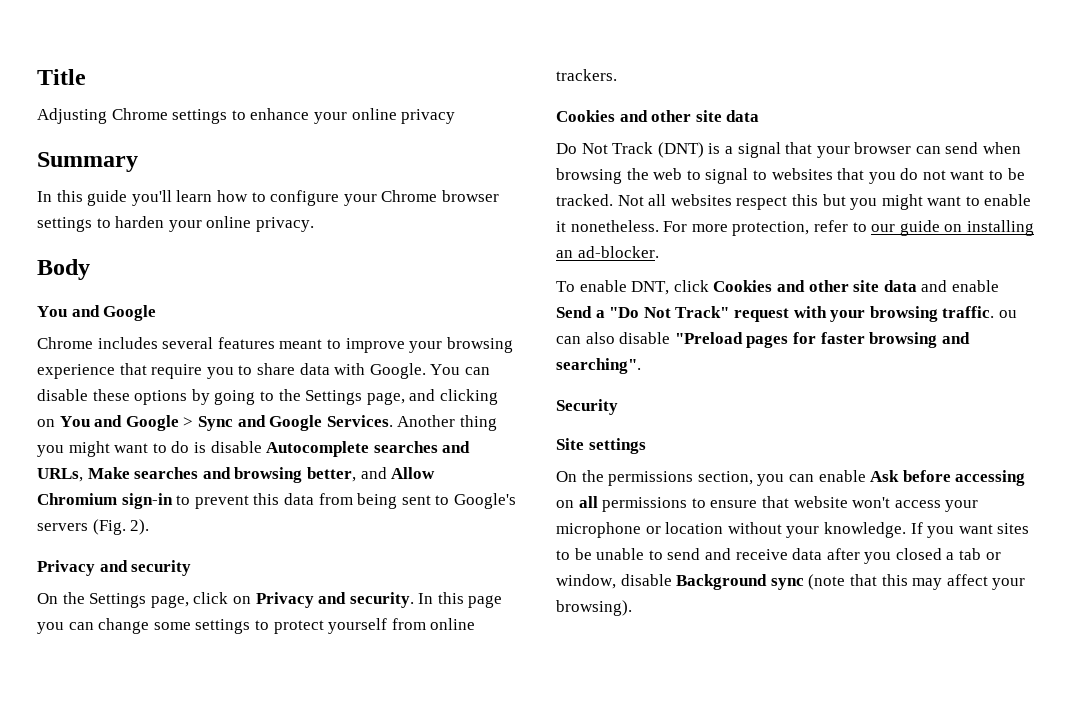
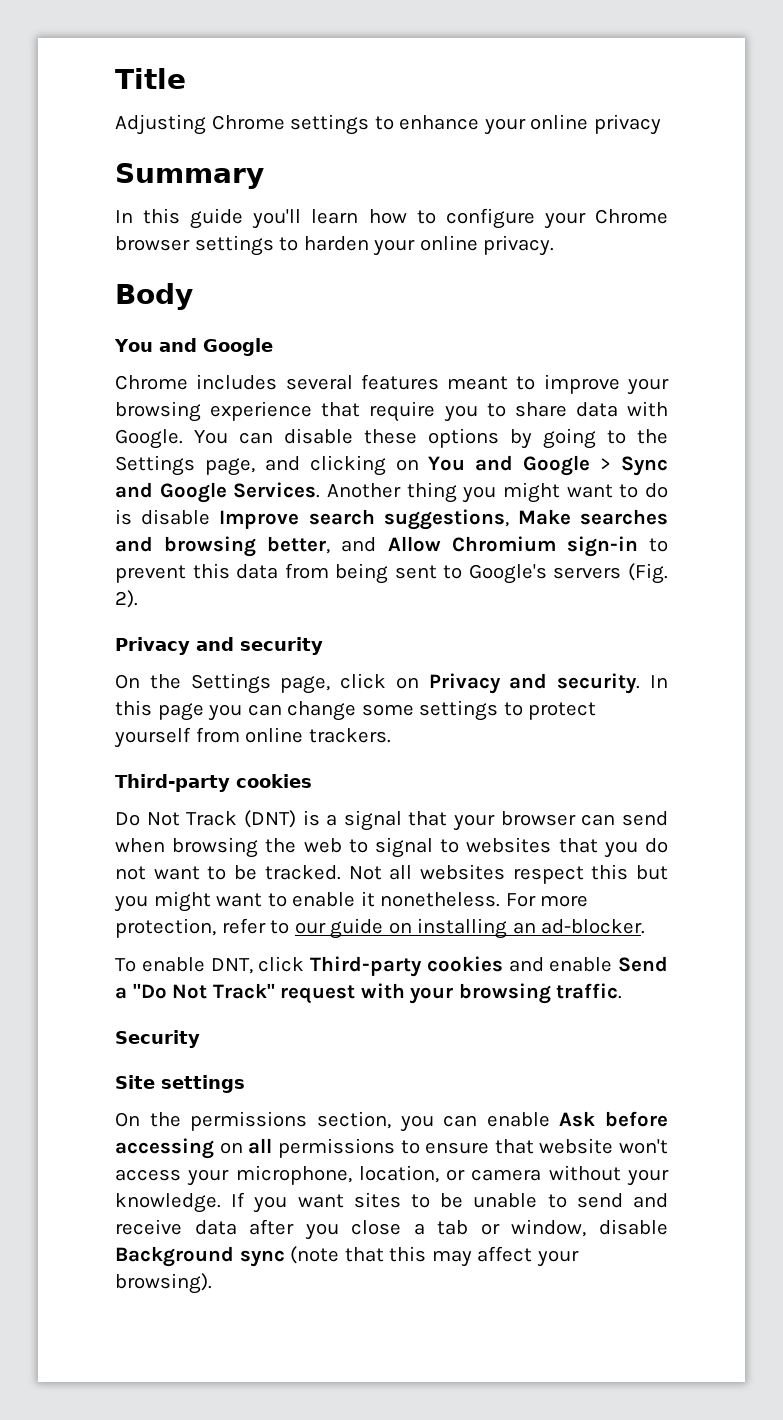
[266,441,471,457] [37,468,83,482] Autocomplete searches and URLs, -> [219,509,509,530] Improve search suggestions,
[556,110,760,122] Cookies and other site data -> [115,774,312,792] Third-party cookies
[713,280,917,292] Cookies and other site data -> [310,956,503,977] Third-party cookies
[998,310,1017,318] [556,332,970,348] [556,358,641,374] ou can also disable "Preload pages for faster browsing and searching". -> (623, 991) none
[556,522,724,538] microphone or location -> [235,1165,542,1185] microphone, location, or camera
[895,548,942,560] closed -> [351,1220,402,1235] close

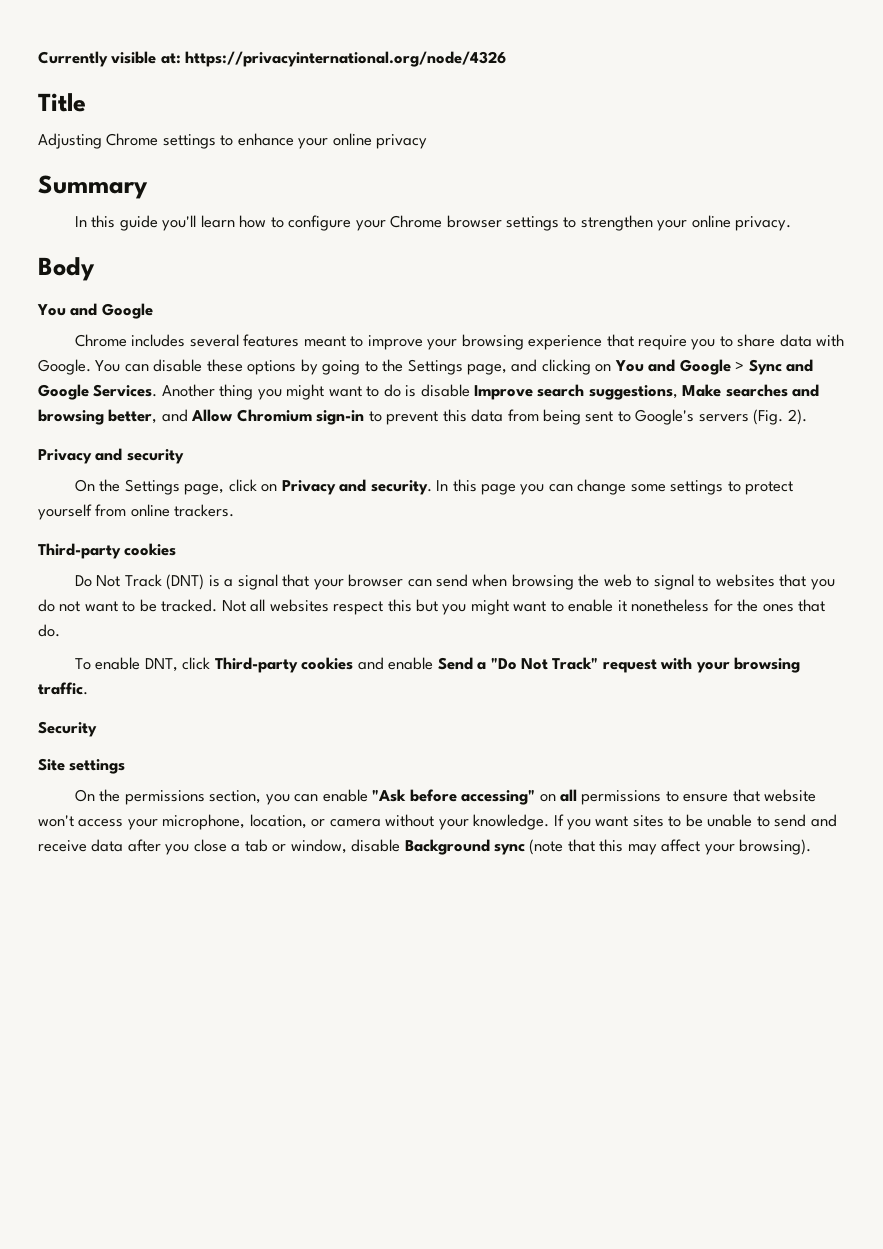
(115, 78) none -> [38,51,507,67] Currently visible at: https://privacyinternational.org/node/4326 //
[303,236,369,251] harden -> [580,215,653,231] strengthen
[380,892,589,907] [115,918,646,939] nonetheless. For more protection, refer to our guide on installing an ad-blocker. -> [631,599,826,612] [38,624,60,637] nonetheless for the ones that do.
[559,1111,668,1127] [115,1138,214,1159] Ask before accessing -> [372,789,536,805] "Ask before accessing"

